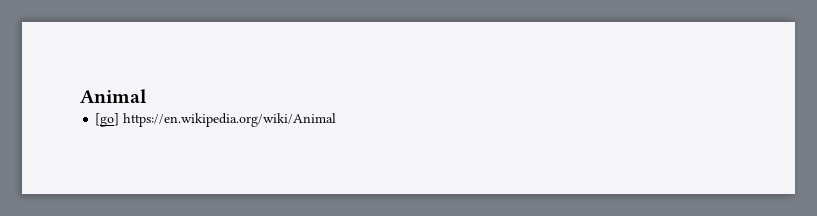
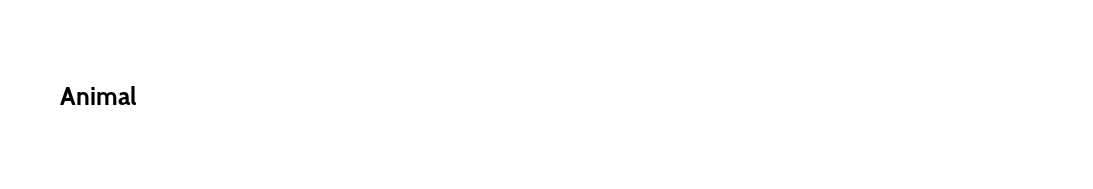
[95,113,337,127] // [go] https://en.wikipedia.org/wiki/Animal -> (137, 95) none

